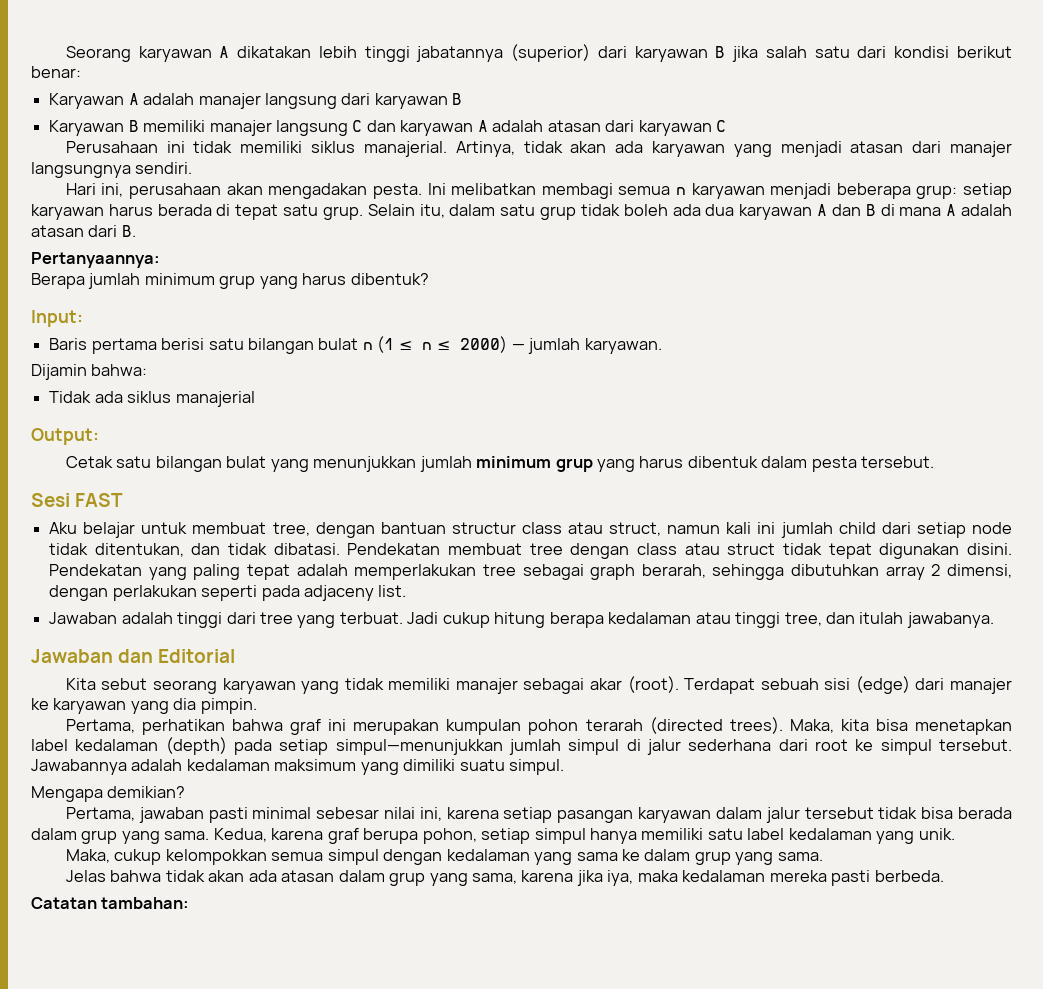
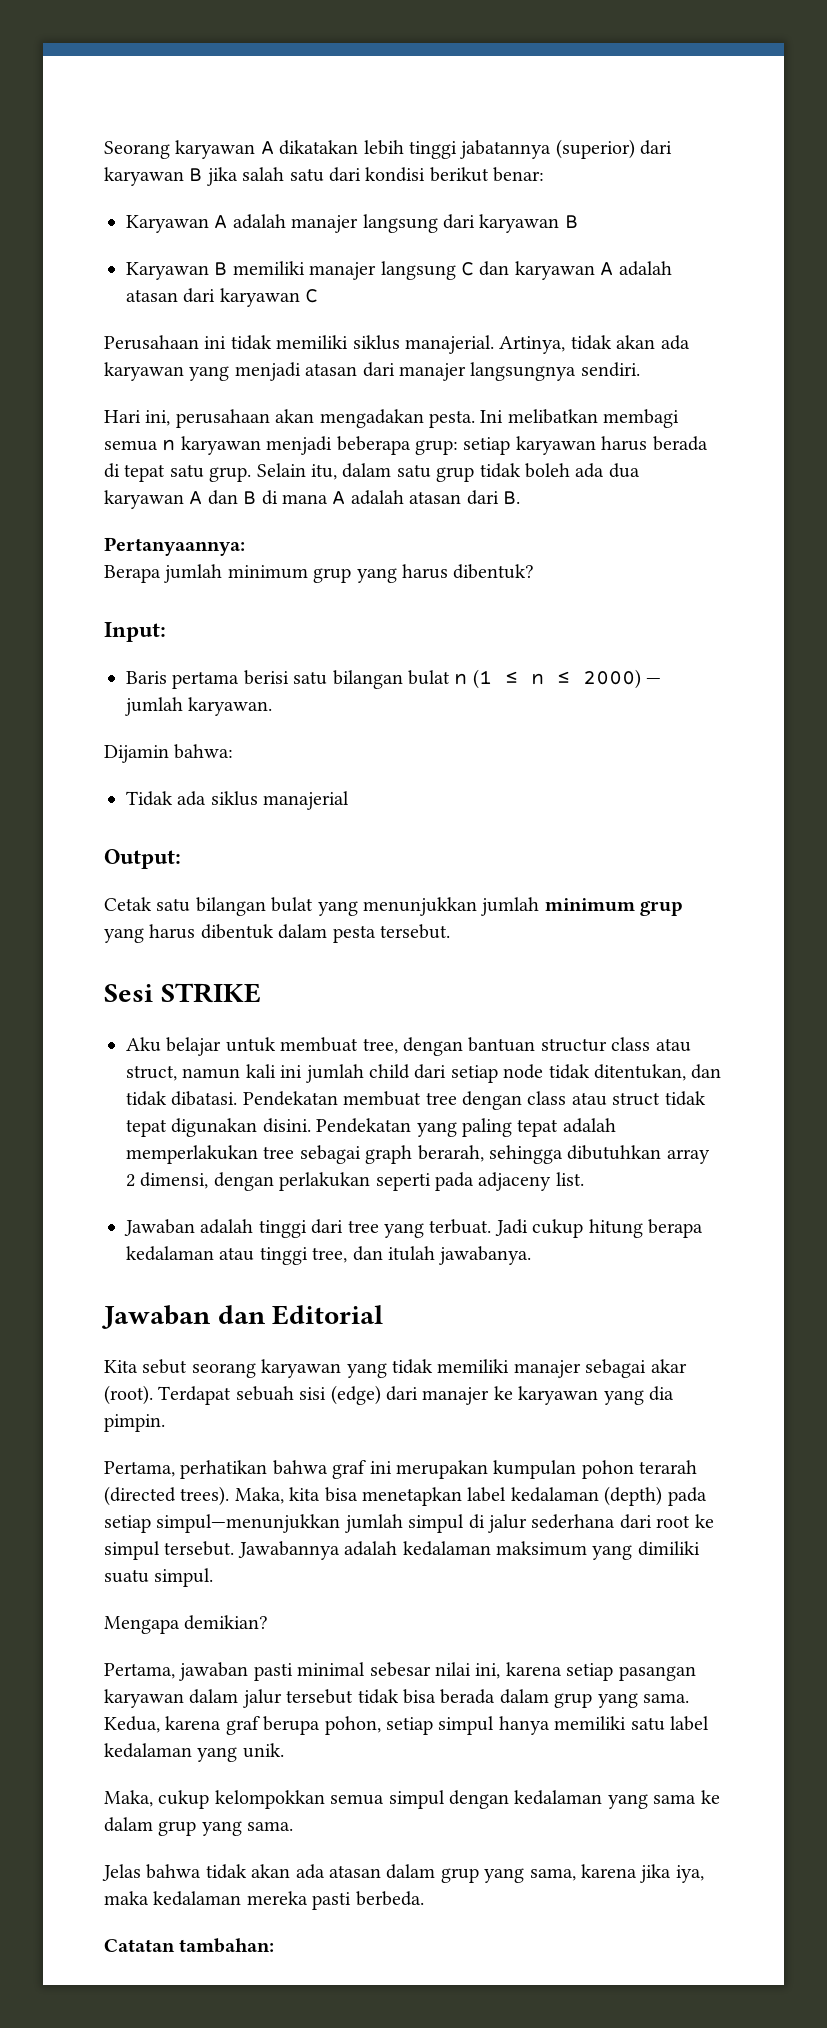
[75,493,124,507] FAST -> [160,983,261,1003] STRIKE

